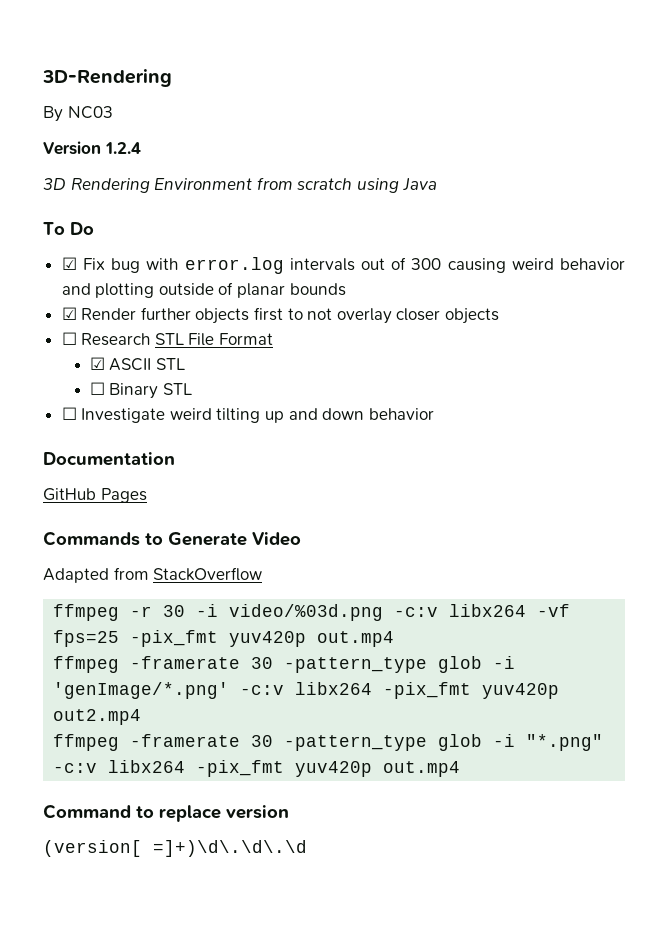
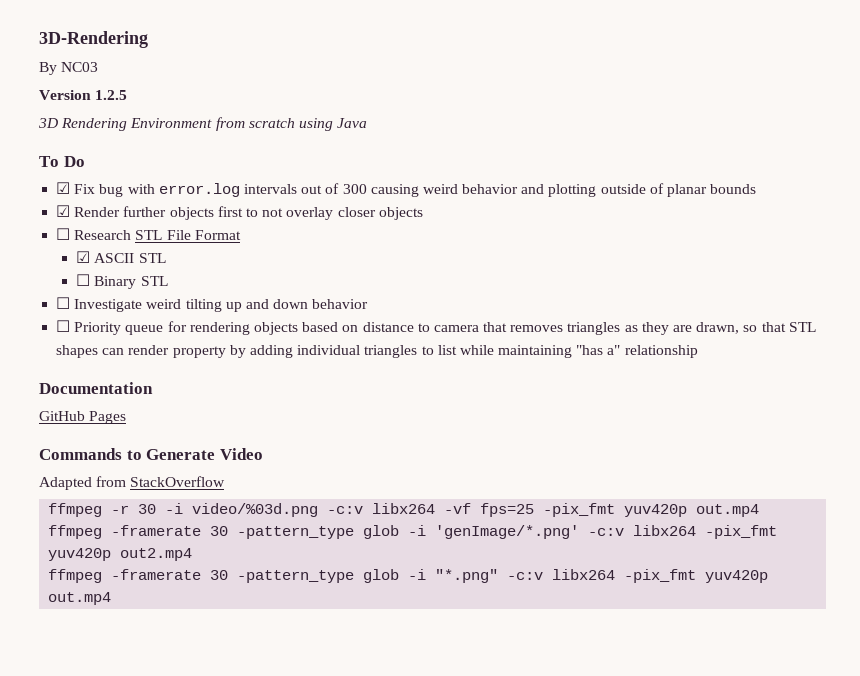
[104,142,141,154] 1.2.4 -> [95,90,128,100] 1.2.5
(434, 414) none -> [56,320,816,335] [56,345,698,358] // ☐ Priority queue for rendering objects based on distance to camera that removes triangles as they are drawn, so that STL shapes can render property by adding individual triangles to list while maintaining "has a" relationship
[43,804,289,822] [43,840,307,857] // Command to replace version // (version[ =]+)\d\.\d\.\d -> (112, 598) none

